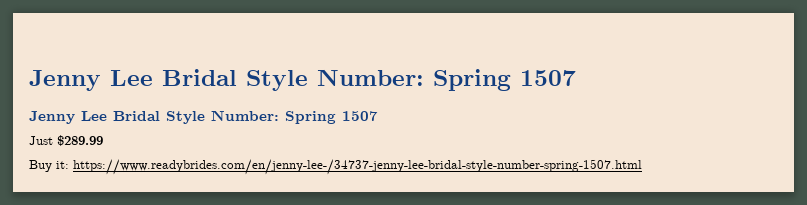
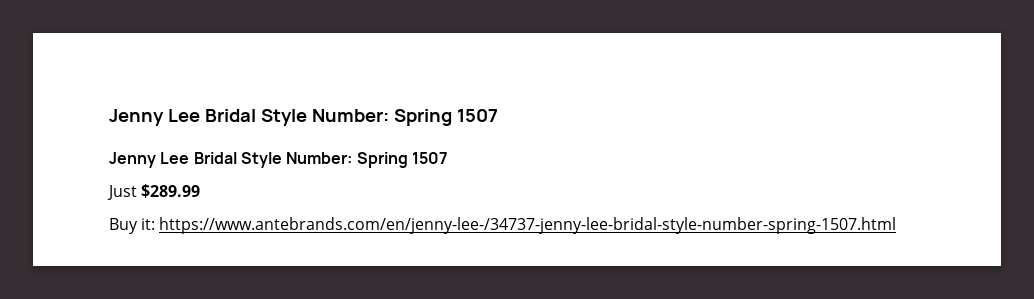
[73,159,642,175] https://www.readybrides.com/en/jenny-lee-/34737-jenny-lee-bridal-style-number-spring-1507.html -> [159,217,897,234] https://www.antebrands.com/en/jenny-lee-/34737-jenny-lee-bridal-style-number-spring-1507.html

